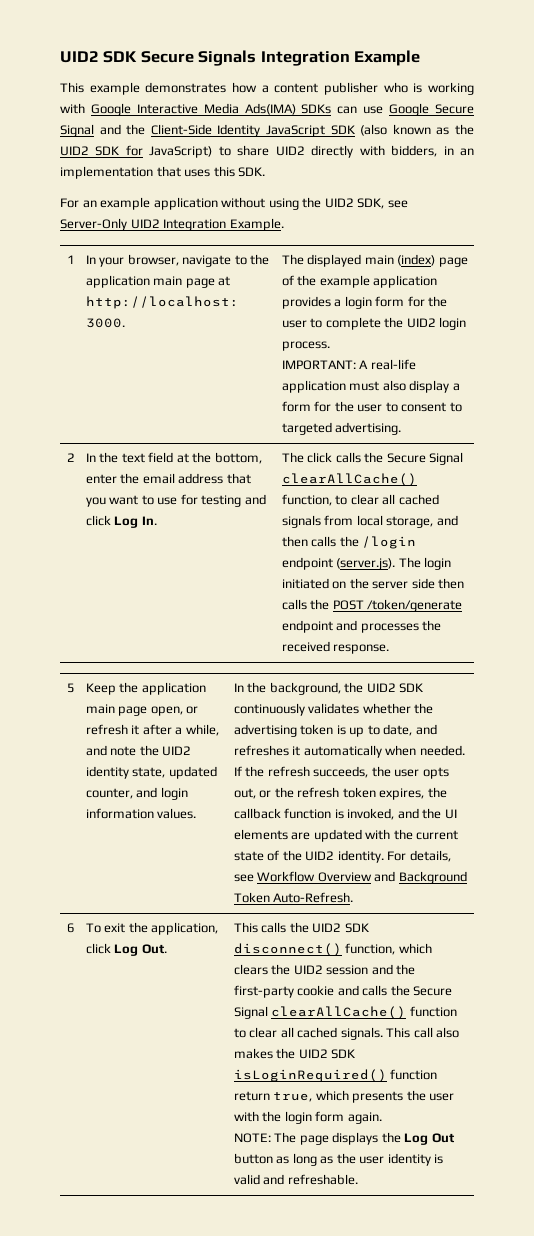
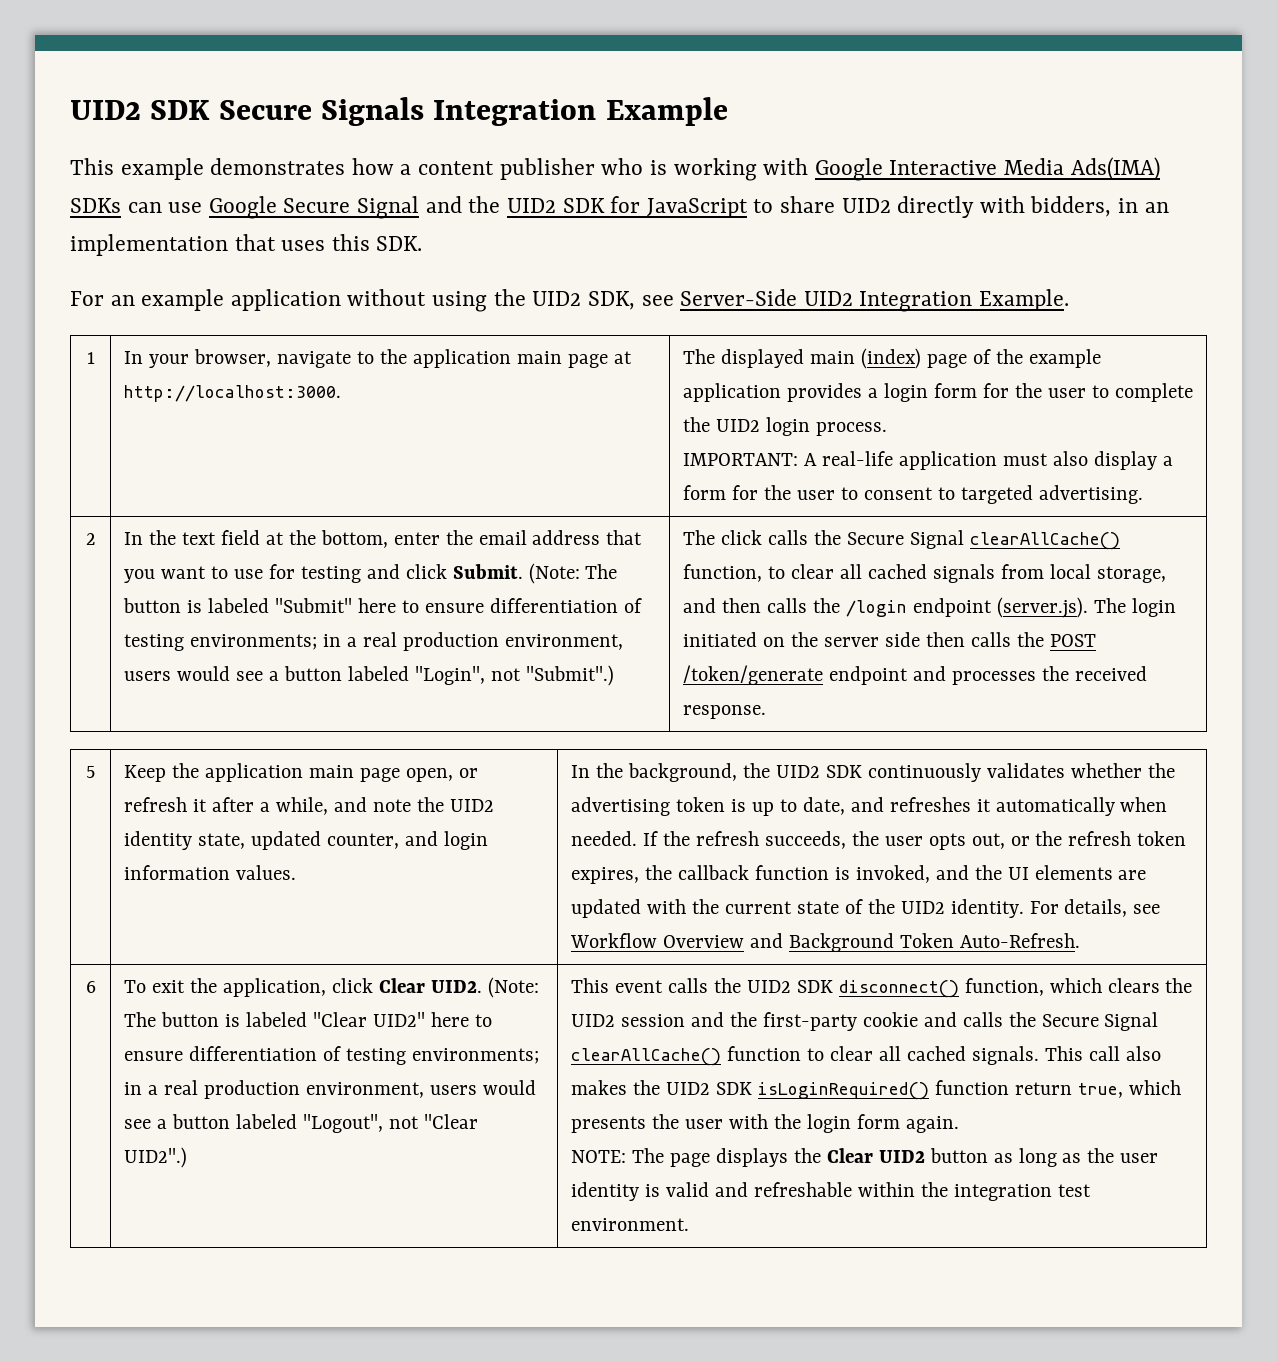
[150,124,475,137] Client-Side Identity JavaScript SDK (also known as the -> (501, 204) none
[149,146,213,158] JavaScript) -> [646,198,748,218] JavaScript
[60,218,127,231] Server-Only -> [680,289,798,306] Server-Side
[114,516,157,528] Log In. -> [452,563,618,584] [123,598,642,613] [124,632,623,651] [124,665,614,686] Submit. (Note: The button is labeled "Submit" here to ensure differentiation of testing environments; in a real production environment, users would see a button labeled "Login", not "Submit".)
[114,944,167,956] [233,922,258,933] Log Out. | This -> [378,977,539,998] [124,1012,492,1027] [124,1046,539,1065] [124,1080,536,1099] [124,1114,478,1133] [124,1147,188,1168] [571,978,663,993] Clear UID2. (Note: The button is labeled "Clear UID2" here to ensure differentiation of testing environments; in a real production environment, users would see a button labeled "Logout", not "Clear UID2".) | This event
[404,1133,455,1145] Log Out -> [826,1148,925,1163] Clear UID2
[287,1174,358,1185] refreshable. -> [753,1182,1091,1201] [571,1218,690,1231] refreshable within the integration test environment.

